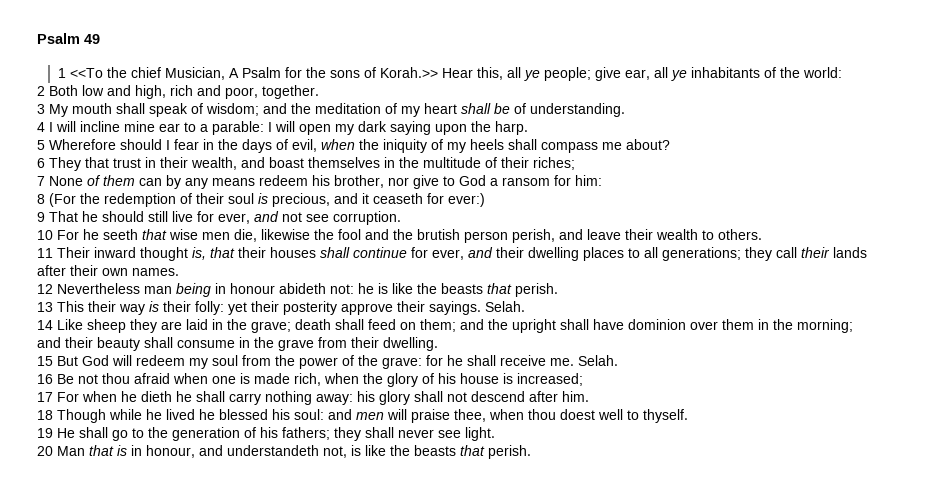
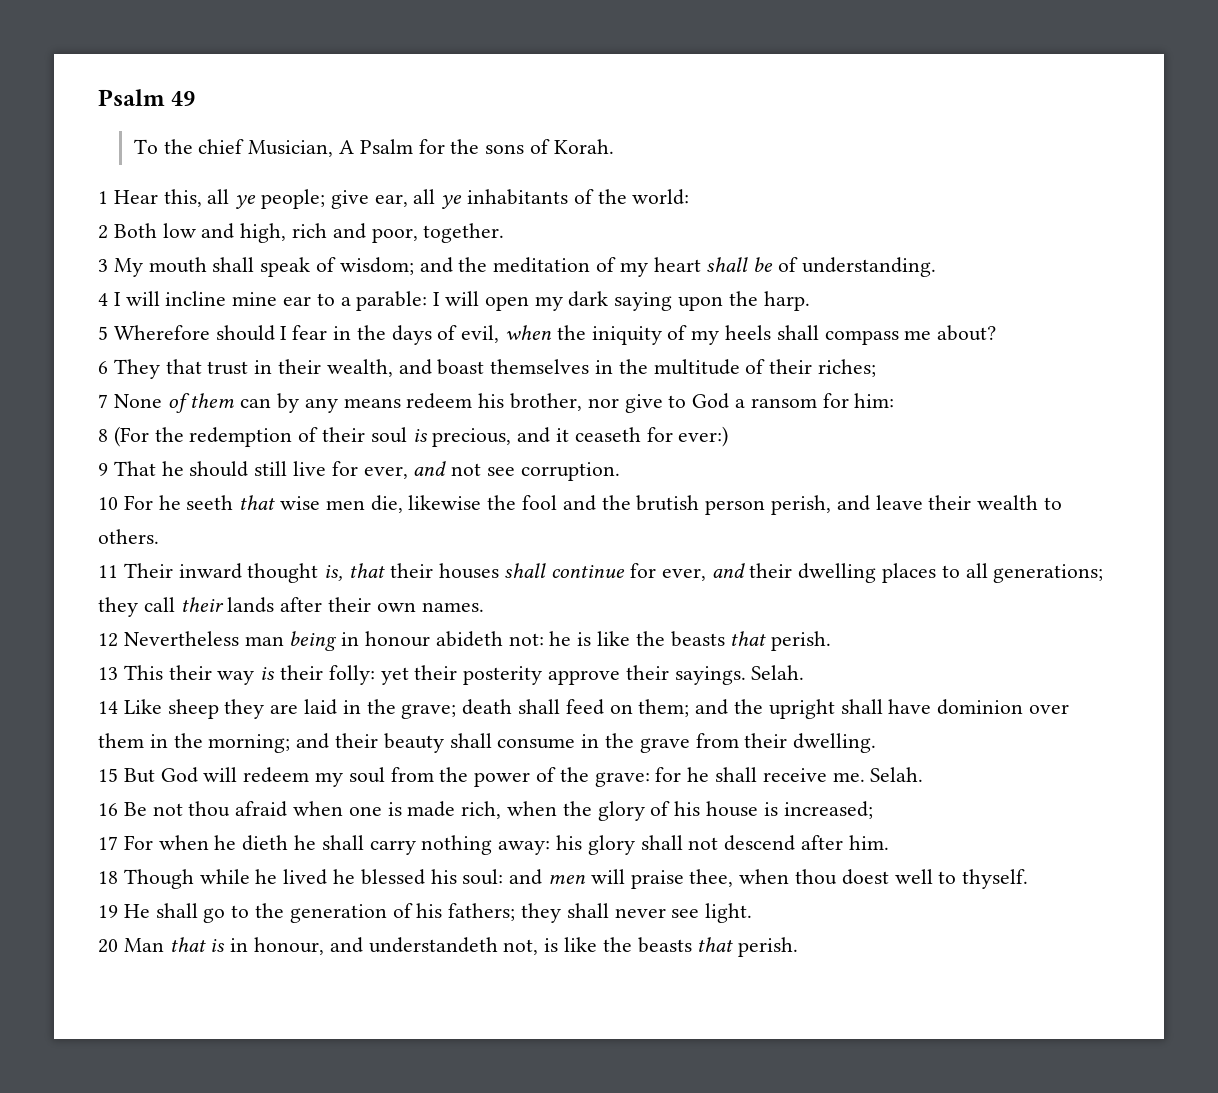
[57,68,103,78] 1 <<To -> [133,139,158,154] To
[379,67,438,78] Korah.>> -> [553,139,614,154] [98,191,108,204] Korah. // 1

